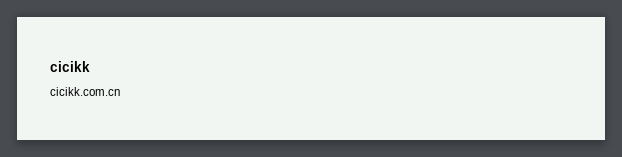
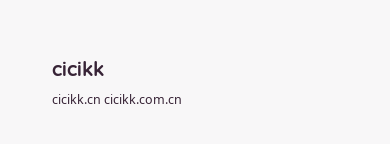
(90, 66) none -> [52,94,101,104] cicikk.cn

